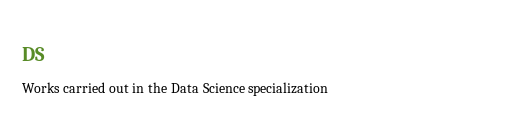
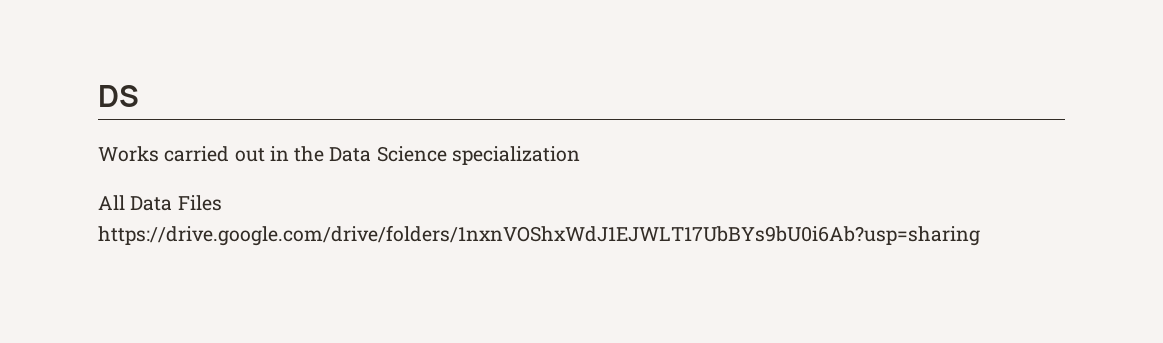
(329, 89) none -> [98,195,222,211] [98,225,980,246] // All Data Files https://drive.google.com/drive/folders/1nxnVOShxWdJ1EJWLT17UbBYs9bU0i6Ab?usp=sharing

